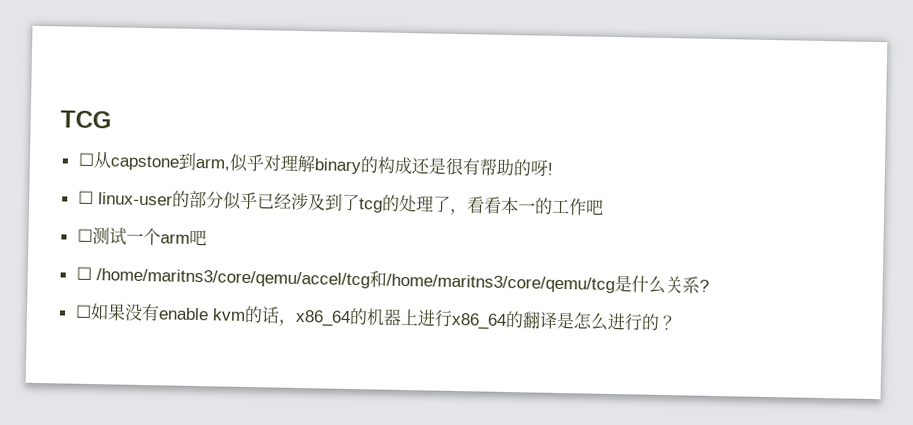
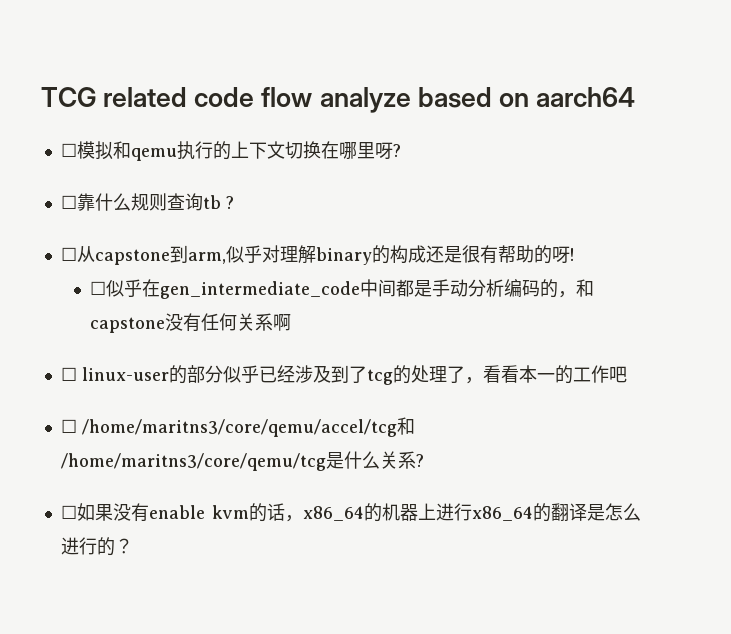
(112, 119) none -> [103,87,636,113] [60,141,401,161] [60,193,234,211] related code flow analyze based on aarch64 // ☐模拟和qemu执行的上下文切换在哪里呀? // ☐靠什么规则查询tb ?
(553, 168) none -> [90,279,595,299] [90,313,292,333] // ☐似乎在gen_intermediate_code中间都是手动分析编码的，和capstone没有任何关系啊
[76,226,207,247] // ☐测试一个arm吧 -> (627, 374) none

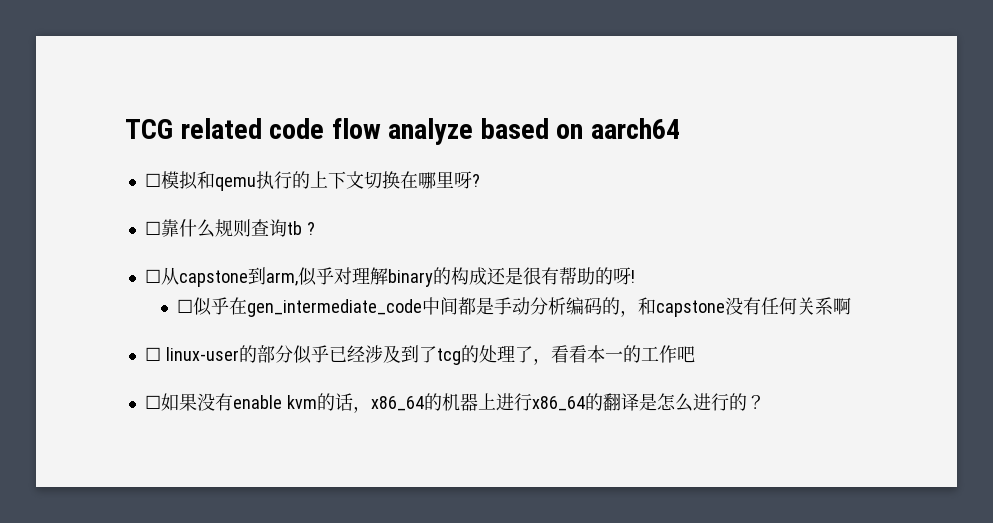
[60,417,415,437] [60,451,424,471] // ☐ /home/maritns3/core/qemu/accel/tcg和/home/maritns3/core/qemu/tcg是什么关系? -> (695, 354) none

